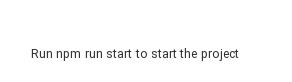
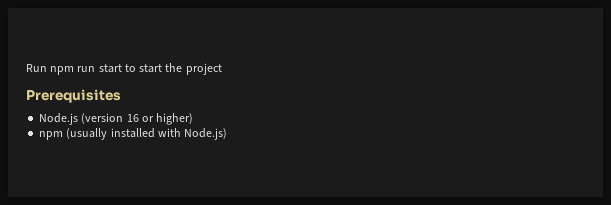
(239, 55) none -> [26,89,121,103] [39,113,194,125] [39,128,228,140] // Prerequisites // Node.js (version 16 or higher) // npm (usually installed with Node.js)

